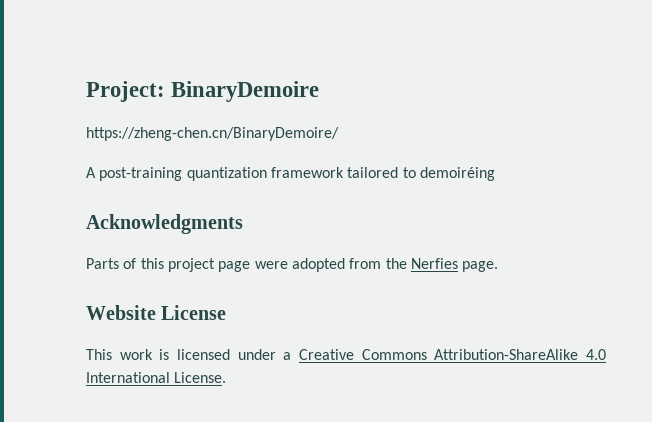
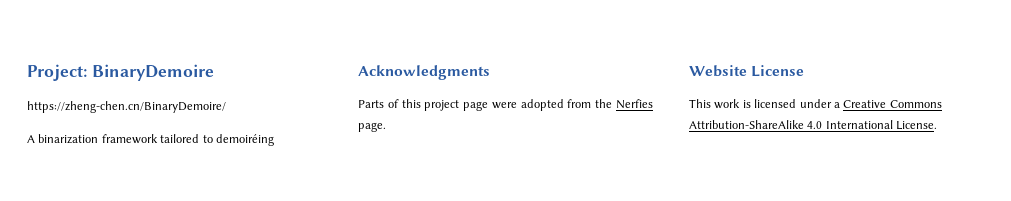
[99,167,267,181] post-training quantization -> [38,134,99,144] binarization

